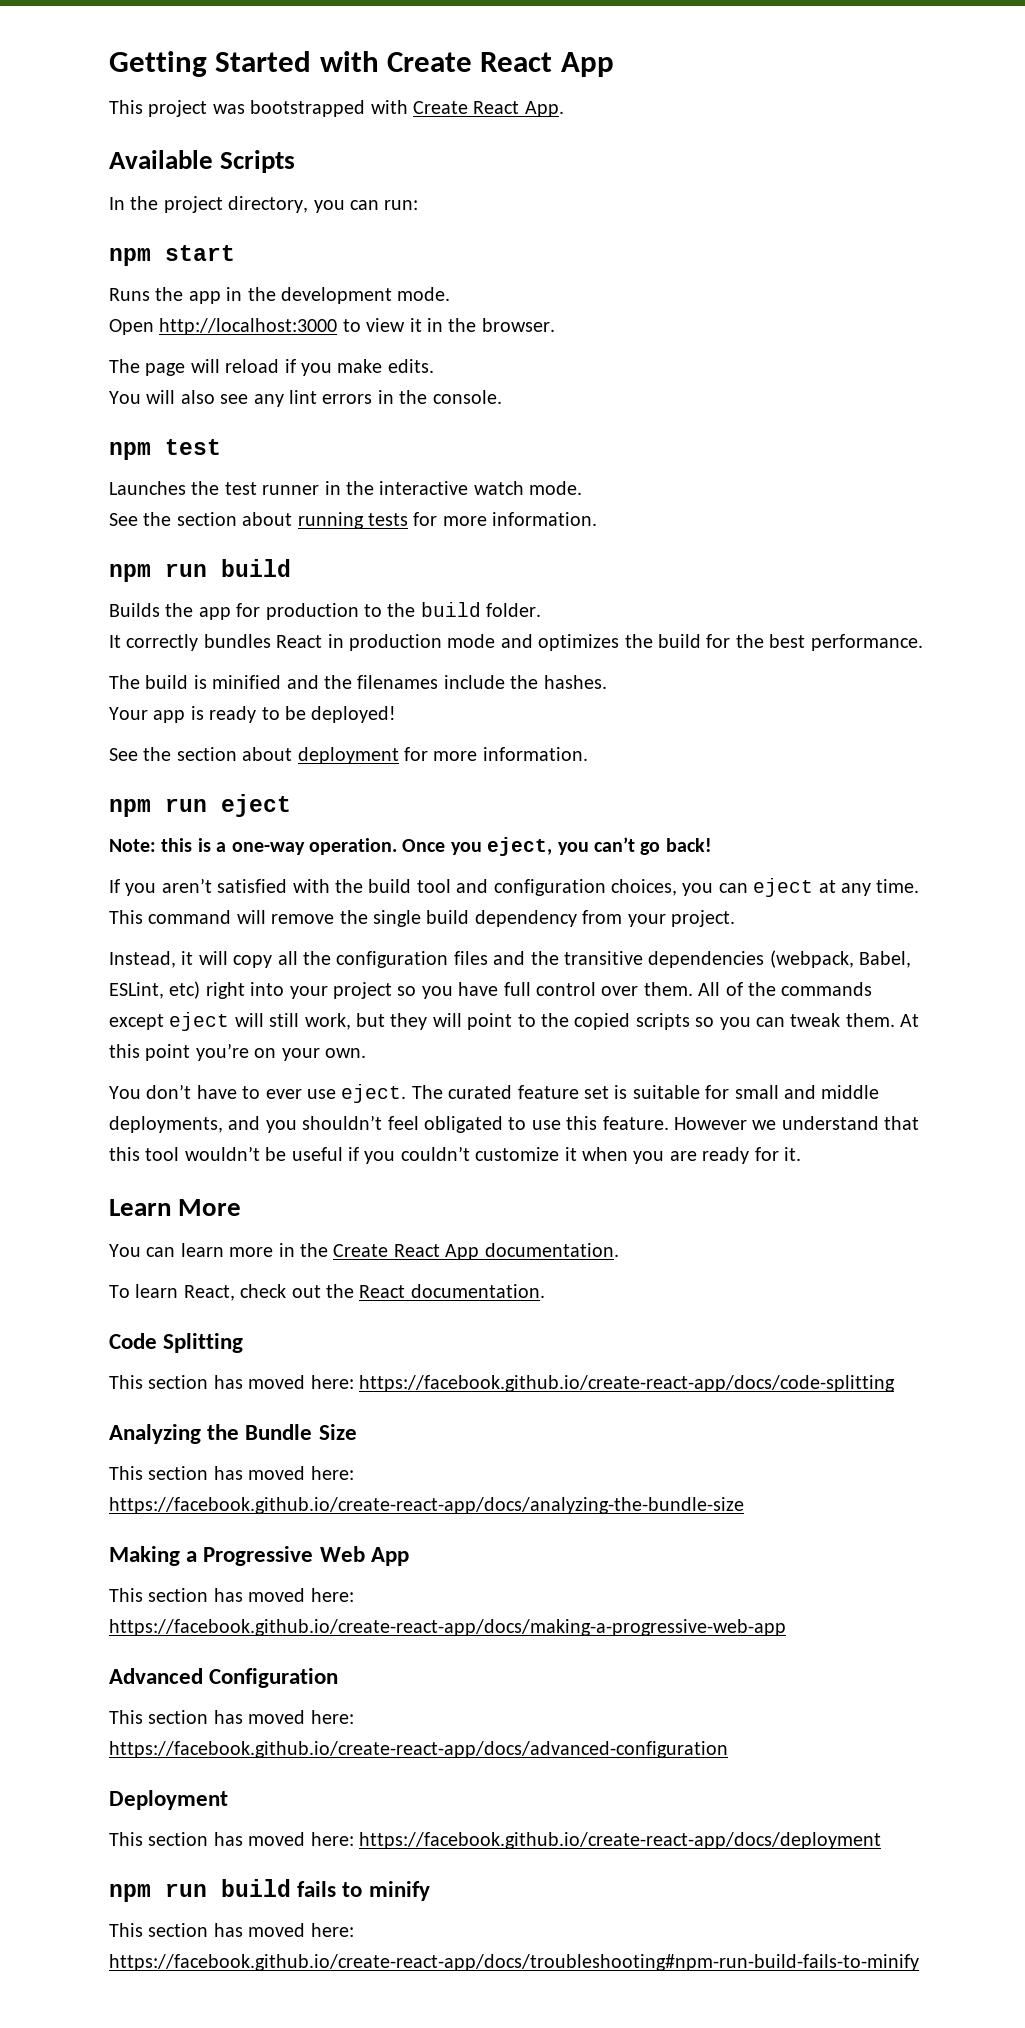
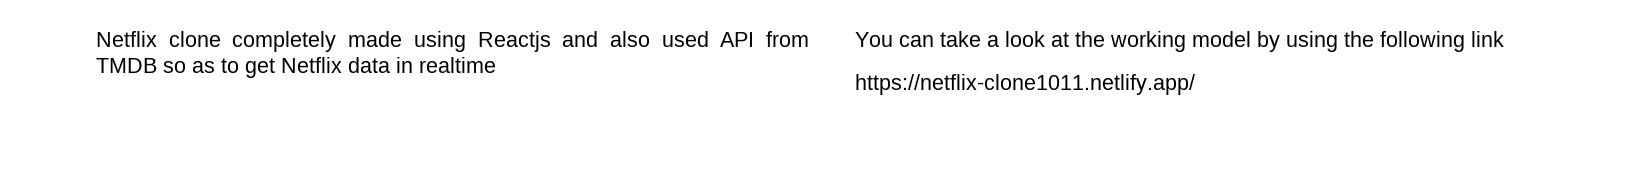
[109,51,614,77] [109,100,564,117] [109,150,296,173] [109,196,419,213] [109,245,235,266] [109,287,451,304] [109,318,555,335] [109,359,434,376] [109,390,502,407] [109,439,221,460] [109,481,583,495] [109,512,598,529] [109,559,291,582] [109,602,542,620] [109,634,923,651] [109,675,607,689] [109,706,397,723] [109,747,588,764] [109,794,291,817] [109,837,712,856] [109,878,920,897] [109,910,735,927] [109,950,912,968] [109,981,873,999] [109,1012,920,1031] [109,1043,366,1061] [109,1084,880,1103] [109,1115,920,1133] [109,1146,801,1164] [109,1199,242,1216] [109,1243,619,1260] [109,1284,545,1301] [109,1333,244,1353] [109,1375,895,1392] [109,1424,357,1444] [109,1466,354,1480] [109,1497,744,1514] [109,1546,409,1566] [109,1588,354,1602] [109,1619,786,1636] [109,1668,339,1688] [109,1710,354,1724] [109,1741,728,1758] [109,1790,228,1810] [109,1832,881,1849] [109,1879,430,1902] [109,1923,354,1937] [109,1954,919,1971] Getting Started with Create React App // This project was bootstrapped with Create React App. // Available Scripts // In the project directory, you can run: // npm start // Runs the app in the development mode. // Open http://localhost:3000 to view it in the browser. // The page will reload if you make edits. // You will also see any lint errors in the console. // npm test // Launches the test runner in the interactive watch mode. // See the section about running tests for more information. // npm run build // Builds the app for production to the build folder. // It correctly bundles React in production mode and optimizes the build for the best performance. // The build is minified and the filenames include the hashes. // Your app is ready to be deployed! // See the section about deployment for more information. // npm run eject // Note: this is a one-way operation. Once you eject, you can’t go back! // If you aren’t satisfied with the build tool and configuration choices, you can eject at any time. This command will remove the single build dependency from your project. // Instead, it will copy all the configuration files and the transitive dependencies (webpack, Babel, ESLint, etc) right into your project so you have full control over them. All of the commands except eject will still work, but they will point to the copied scripts so you can tweak them. At this point you’re on your own. // You don’t have to ever use eject. The curated feature set is suitable for small and middle deployments, and you shouldn’t feel obligated to use this feature. However we understand that this tool wouldn’t be useful if you couldn’t customize it when you are ready for it. // Learn More // You can learn more in the Create React App documentation. // To learn React, check out the React documentation. // Code Splitting // This section has moved here: https://facebook.github.io/create-react-app/docs/code-splitting // Analyzing the Bundle Size // This section has moved here: https://facebook.github.io/create-react-app/docs/analyzing-the-bundle-size // Making a Progressive Web App // This section has moved here: https://facebook.github.io/create-react-app/docs/making-a-progressive-web-app // Advanced Configuration // This section has moved here: https://facebook.github.io/create-react-app/docs/advanced-configuration // Deployment // This section has moved here: https://facebook.github.io/create-react-app/docs/deployment // npm run build fails to minify // This section has moved here: https://facebook.github.io/create-react-app/docs/troubleshooting#npm-run-build-fails-to-minify -> [96,31,810,52] [96,57,496,78] [855,31,1504,52] [855,74,1195,95] Netflix clone completely made using Reactjs and also used API from TMDB so as to get Netflix data in realtime // You can take a look at the working model by using the following link // https://netflix-clone1011.netlify.app/

